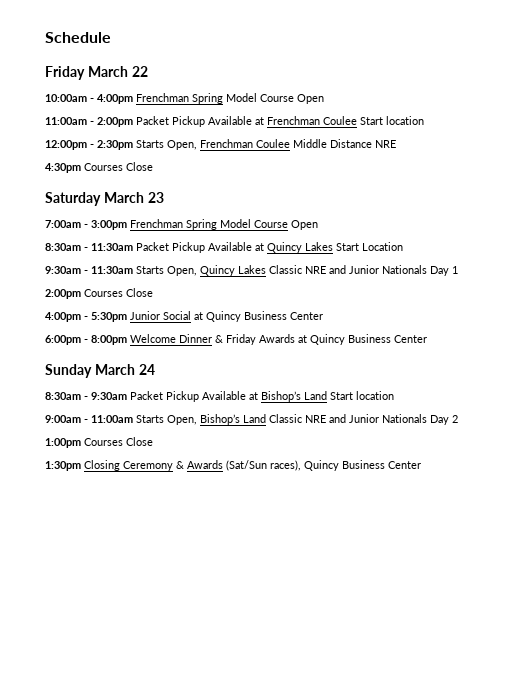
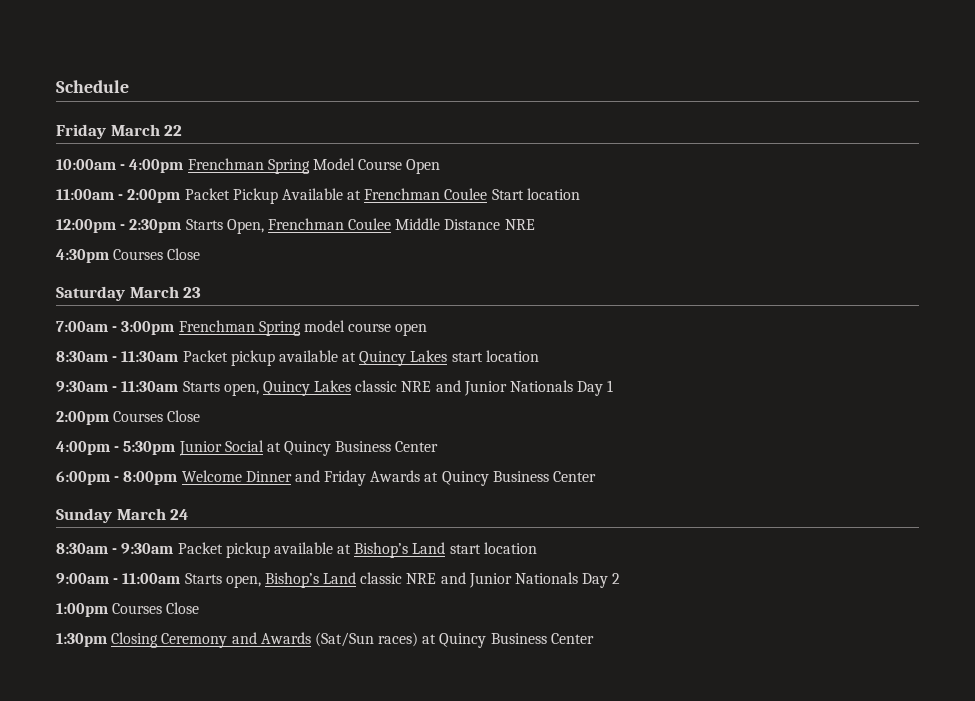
[220,219,318,230] Model Course Open -> [303,320,428,336] model course open
[172,242,252,253] Pickup Available -> [230,350,338,366] pickup available
[336,242,403,251] Start Location -> [451,350,539,362] start location
[167,265,302,276] Open, Quincy Lakes Classic -> [223,380,398,396] open, Quincy Lakes classic
[215,335,223,343] & -> [294,470,320,482] and
[166,391,246,402] Pickup Available -> [225,542,333,558] pickup available
[330,392,353,400] Start -> [449,544,481,554] start
[167,414,302,425] Open, Bishop’s Land Classic -> [225,572,403,588] open, Bishop’s Land classic
[176,461,184,469] & -> [231,632,257,644] and
[270,460,301,471] races), -> [378,632,437,647] races) at

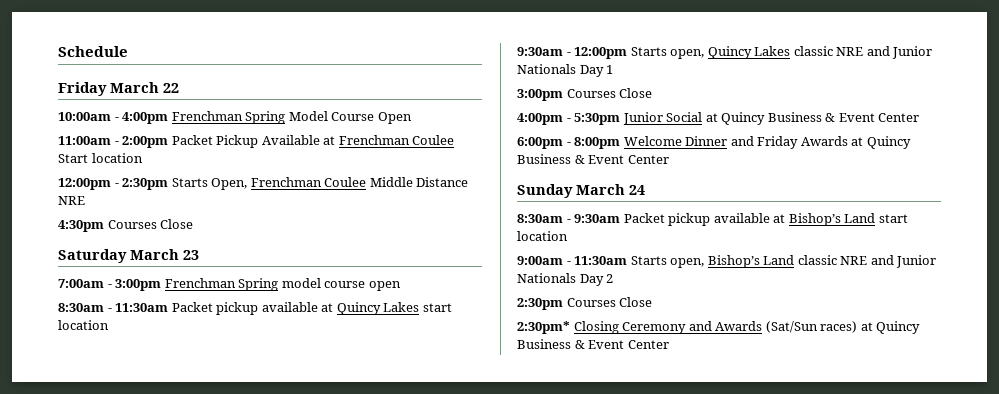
[121,381,179,392] 11:30am -> [574,47,628,59] 12:00pm
[56,411,109,425] 2:00pm -> [517,89,563,101] 3:00pm
(392, 446) none -> [825,113,875,122] & Event
(549, 476) none -> [574,155,625,164] & Event
[122,573,181,584] 11:00am -> [574,256,628,265] 11:30am
[56,602,200,617] [56,633,107,647] 1:00pm Courses Close // 1:30pm -> [517,297,653,310] [517,321,570,334] 2:30pm Courses Close // 2:30pm*
(547, 638) none -> [574,340,625,349] & Event

